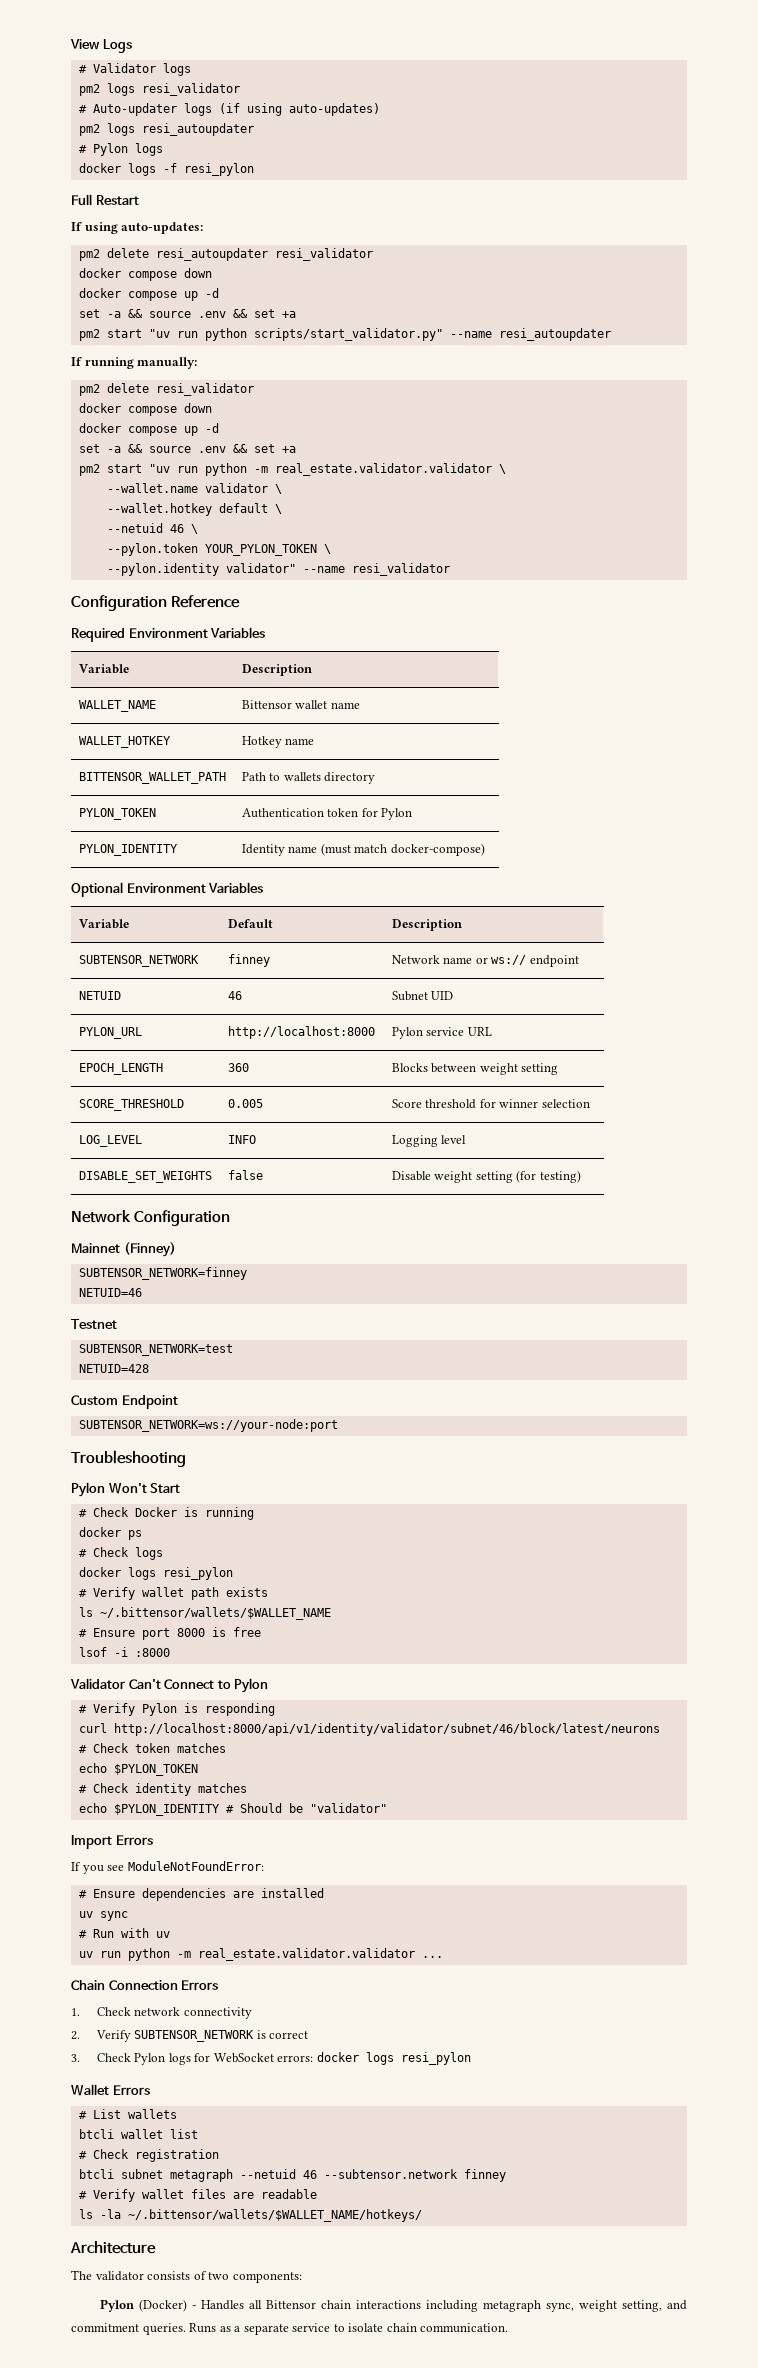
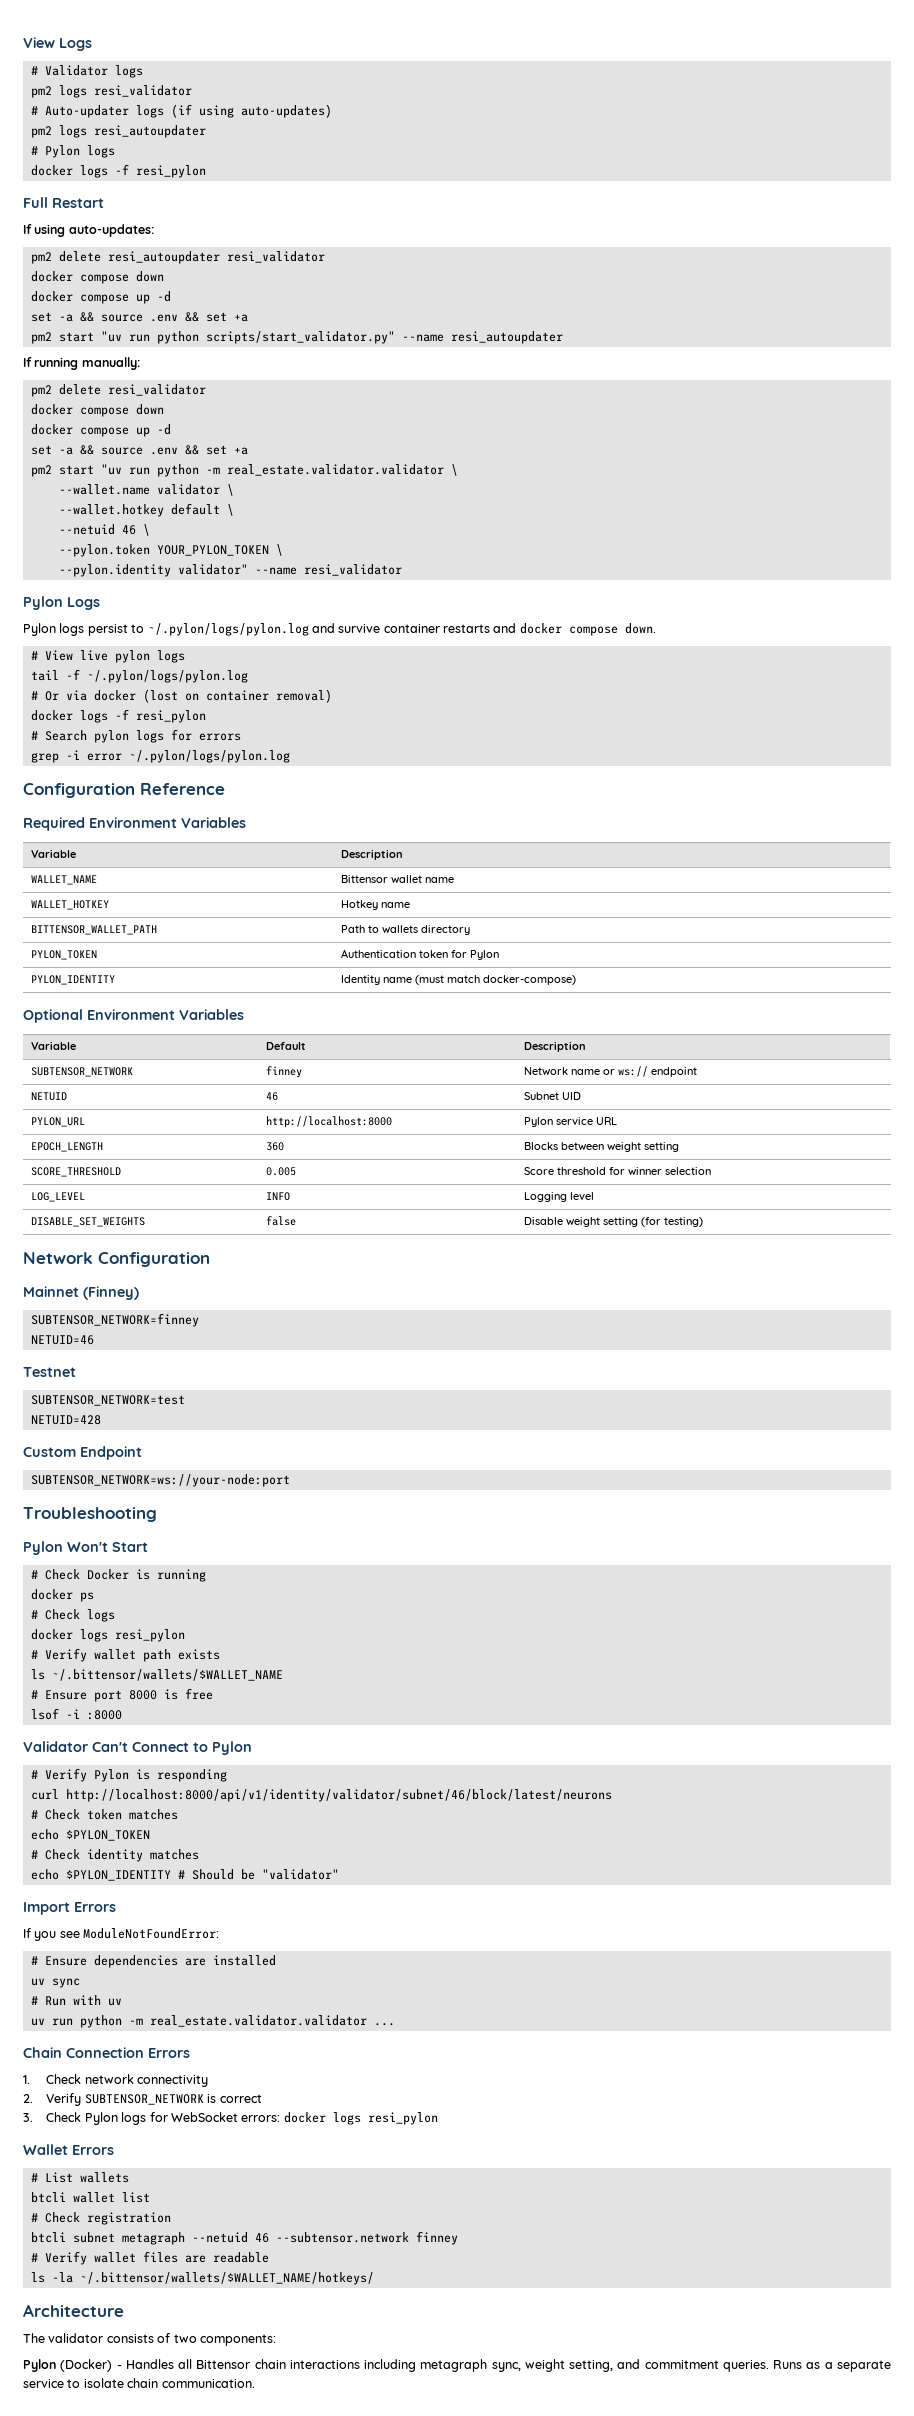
(450, 569) none -> [23,596,100,610] [23,623,656,636] [30,650,185,663] [30,669,248,683] [30,689,332,703] [30,709,206,723] [30,729,241,743] [30,750,290,763] // Pylon Logs // Pylon logs persist to ~/.pylon/logs/pylon.log and survive container restarts and docker compose down. // # View live pylon logs // tail -f ~/.pylon/logs/pylon.log // # Or via docker (lost on container removal) // docker logs -f resi_pylon // # Search pylon logs for errors // grep -i error ~/.pylon/logs/pylon.log

